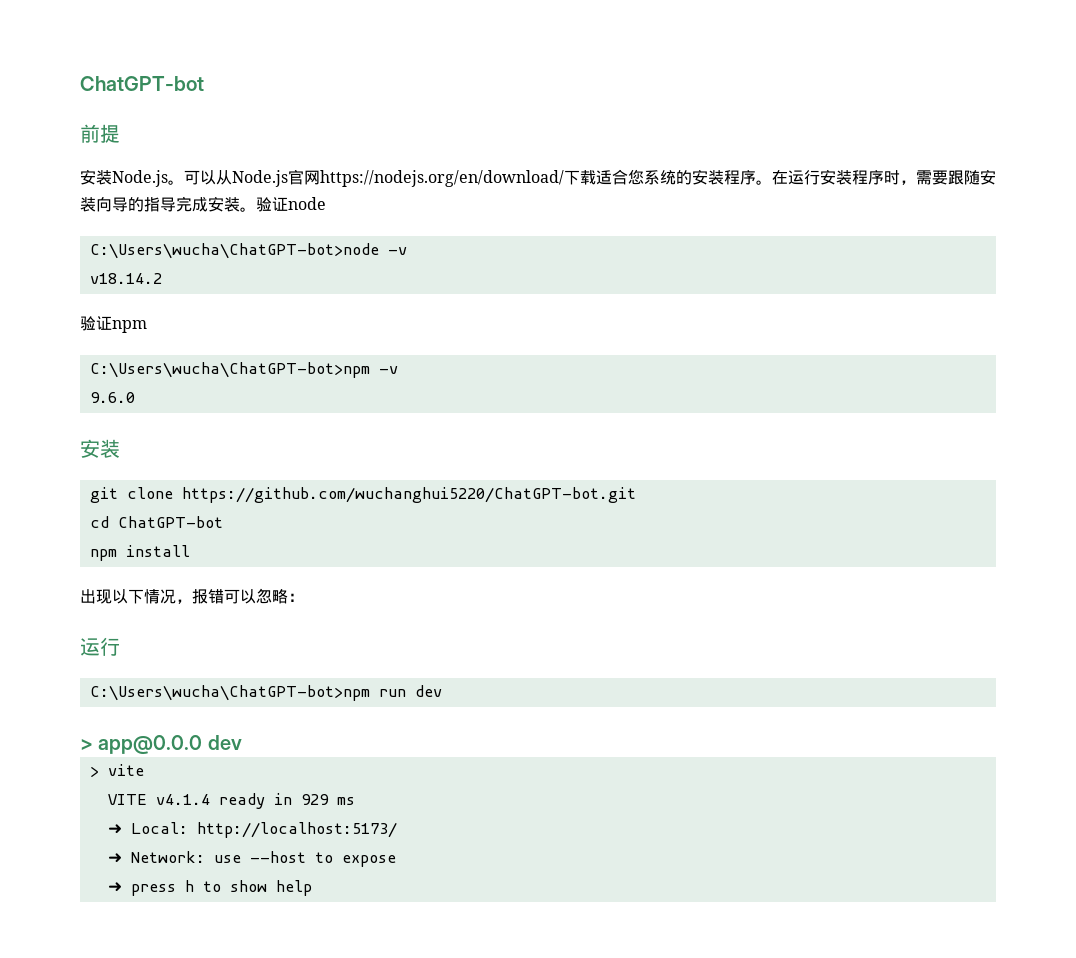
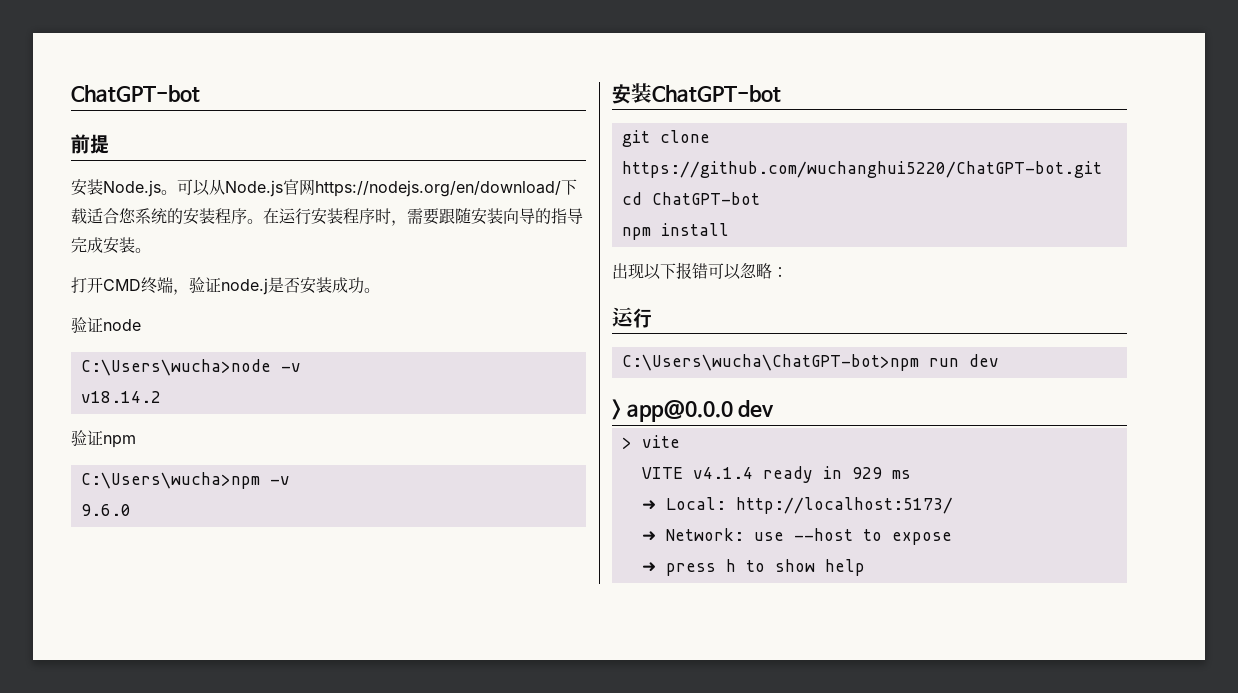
(256, 209) none -> [71,277,380,295] // 打开CMD终端，验证node.j是否安装成功。 //
[89,243,379,259] C:\Users\wucha\ChatGPT-bot>node -> [80,359,271,376] C:\Users\wucha>node
[89,362,370,378] C:\Users\wucha\ChatGPT-bot>npm -> [80,472,260,489] C:\Users\wucha>npm
(120, 448) none -> [652,85,781,102] ChatGPT-bot
[144,589,192,604] 情况， -> (676, 271) none

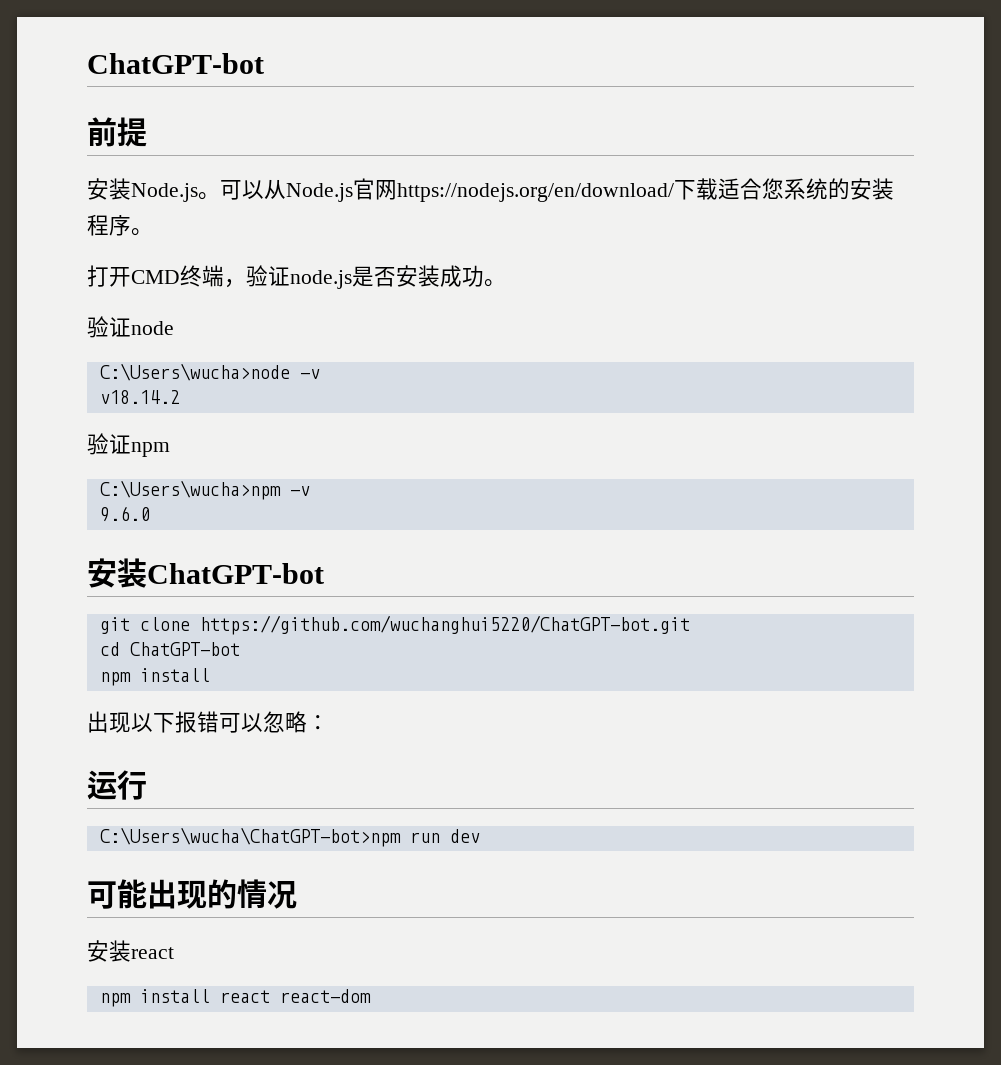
[263,208,583,226] [71,237,151,254] 在运行安装程序时，需要跟随安装向导的指导完成安装。 -> (153, 232) none
[221,278,268,295] node.j -> [290,270,352,289] node.js
[612,399,775,422] [621,435,680,449] [641,466,911,483] [641,497,953,514] [641,528,952,545] [641,559,865,576] > app@0.0.0 dev // > vite // VITE v4.1.4 ready in 929 ms // ➜ Local: http://localhost:5173/ // ➜ Network: use --host to expose // ➜ press h to show help -> [87,879,297,909] [87,940,174,962] [99,989,371,1007] 可能出现的情况 // 安装react // npm install react react-dom

